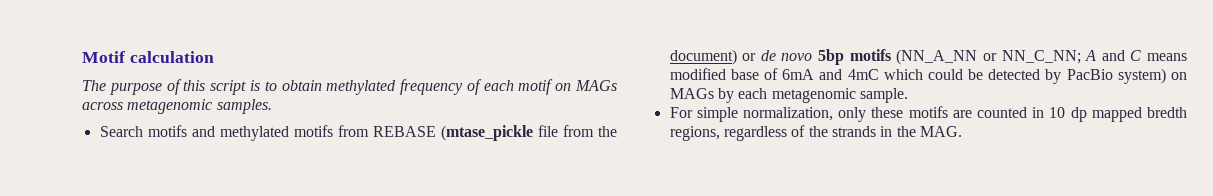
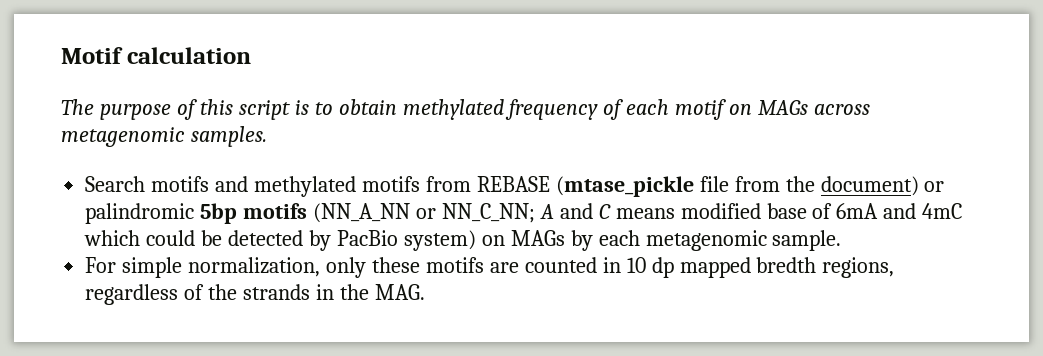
[760,50,813,61] de novo -> [85,203,195,224] palindromic

